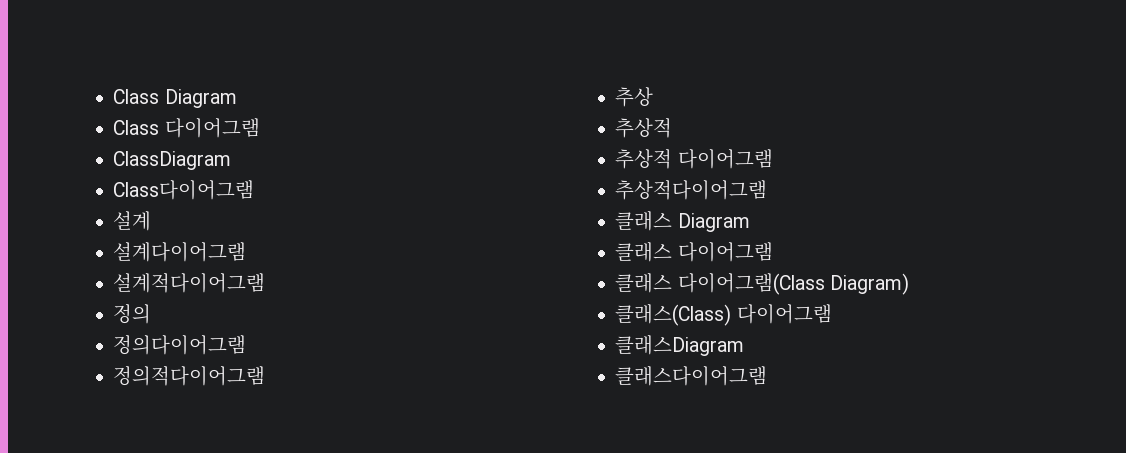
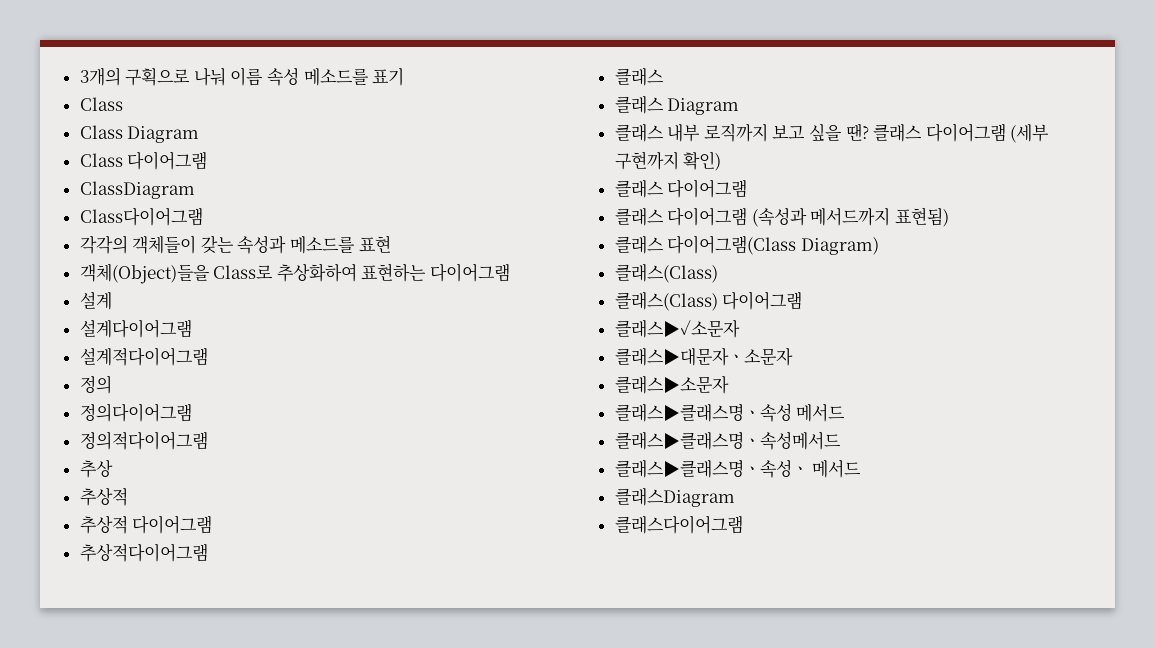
(113, 96) none -> [79,67,405,86] [79,97,123,111] 3개의 구획으로 나눠 이름 속성 메소드를 표기 // Class //
(255, 190) none -> [79,235,391,254] [79,263,511,284] // 각각의 객체들이 갖는 속성과 메소드를 표현 // 객체(Object)들을 Class로 추상화하여 표현하는 다이어그램
(673, 221) none -> [614,96,664,114] // 클래스
[677,242,773,262] 다이어그램 -> [667,123,1050,143] [614,151,722,171] [614,179,748,198] [614,207,950,227] 내부 로직까지 보고 싶을 땐? 클래스 다이어그램 (세부 구현까지 확인) // 클래스 다이어그램 // 클래스 다이어그램 (속성과 메서드까지 표현됨)
[736,304,832,324] 다이어그램 -> [614,291,803,311] [614,320,740,338] [614,348,793,366] [614,376,729,394] [614,403,846,422] [614,431,841,450] [614,459,862,478] // 클래스(Class) 다이어그램 // 클래스▶✓소문자 // 클래스▶대문자ㆍ소문자 // 클래스▶소문자 // 클래스▶클래스명ㆍ속성 메서드 // 클래스▶클래스명ㆍ속성메서드 // 클래스▶클래스명ㆍ속성ㆍ 메서드

